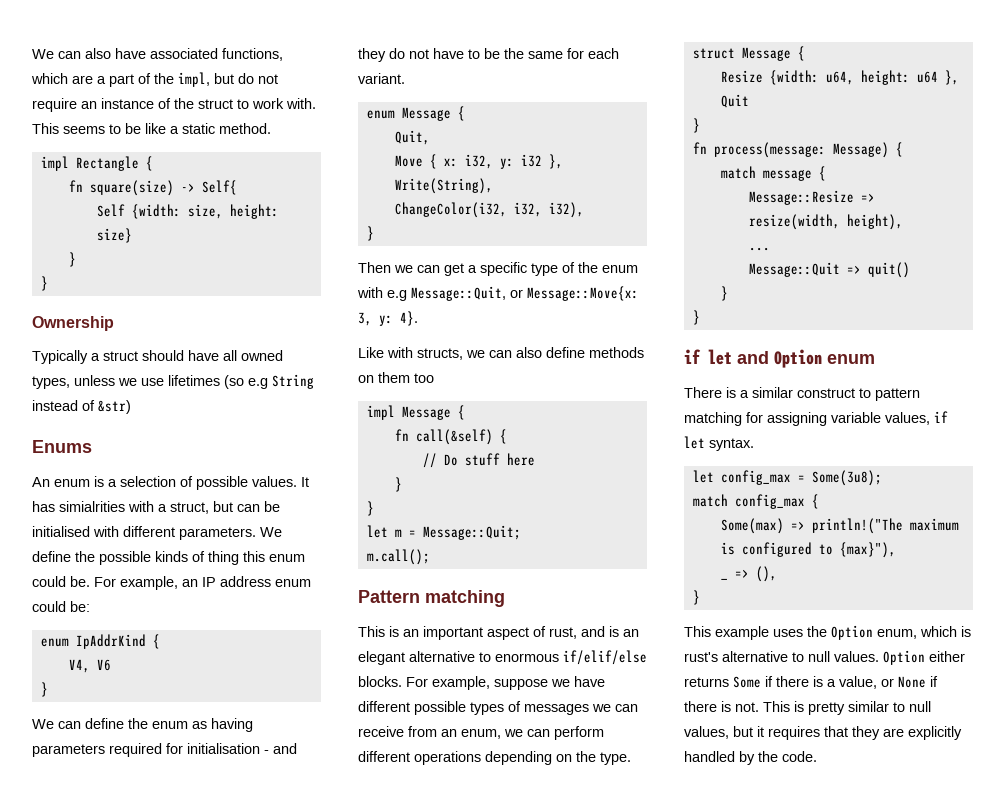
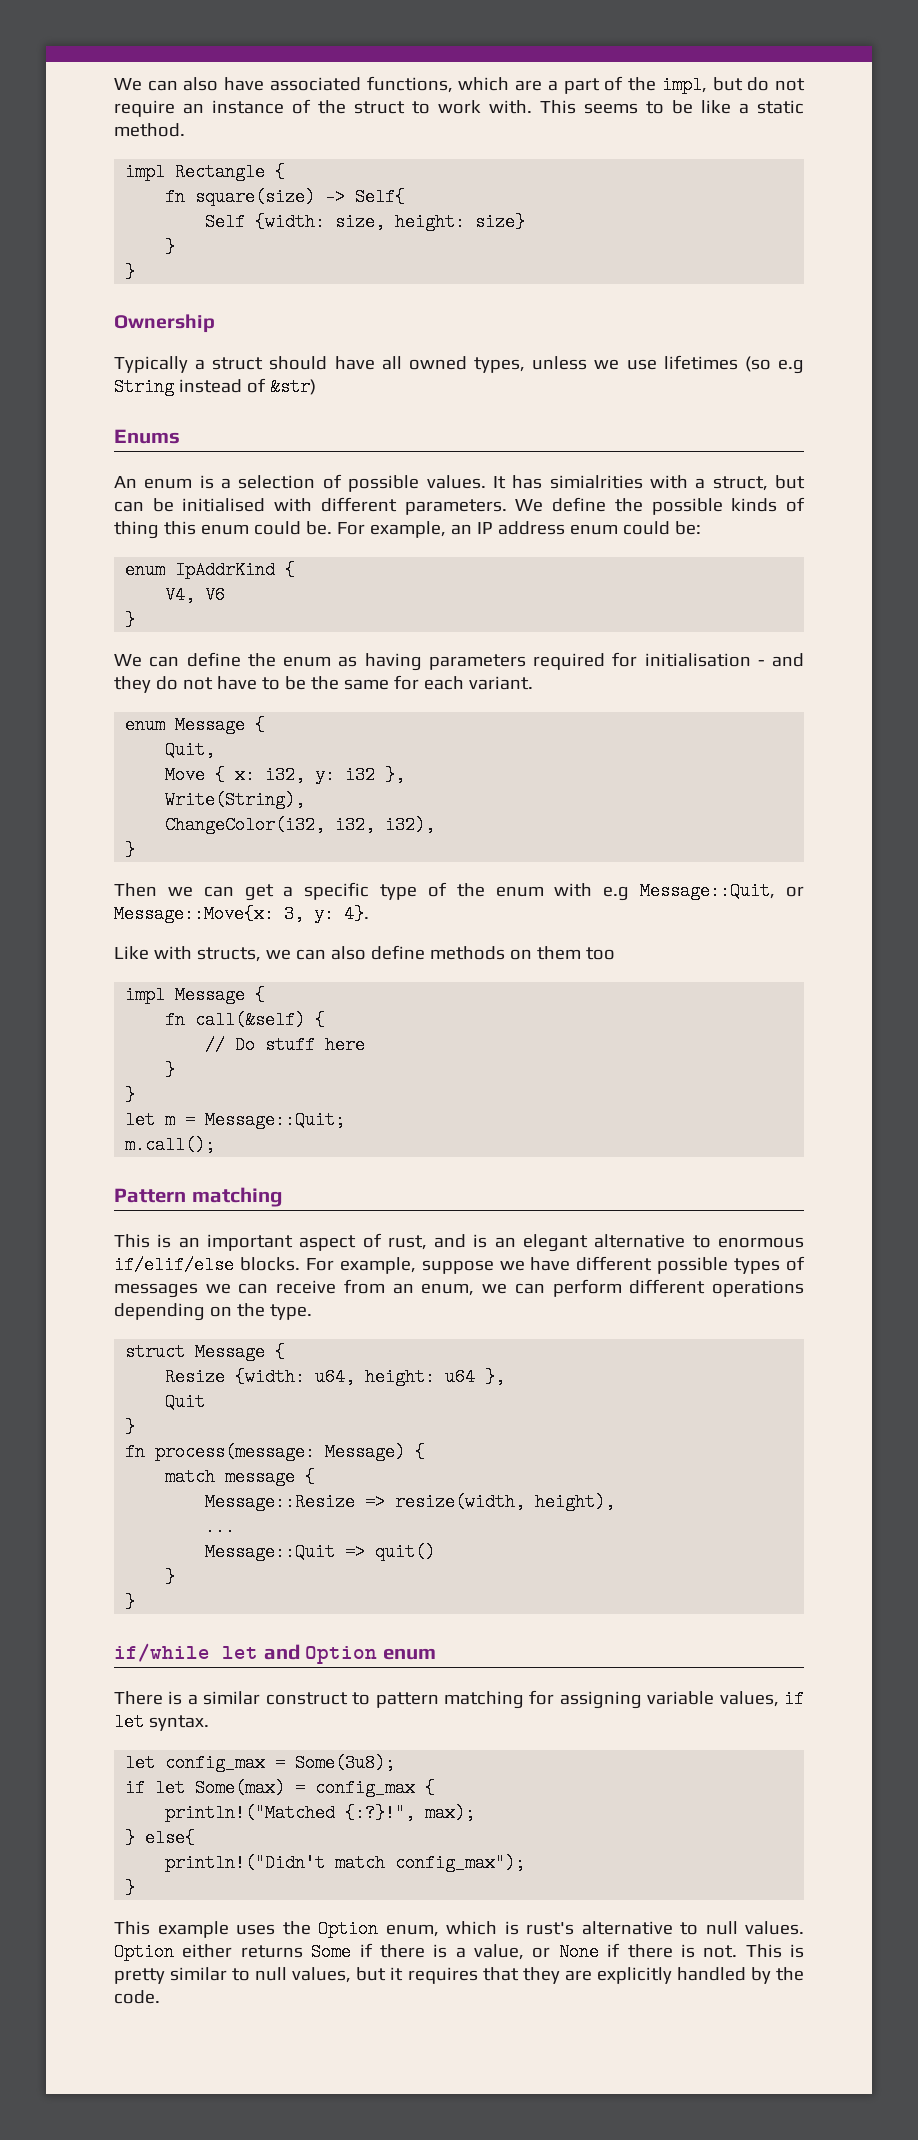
[684,349,701,364] if -> [114,1643,210,1662] if/while
[692,494,819,509] [720,518,959,534] [720,542,896,558] [720,578,728,580] [734,566,777,582] match config_max { // Some(max) => println!("The maximum is configured to {max}"), // _ => (), -> [125,1779,436,1797] [165,1804,476,1822] [125,1829,196,1847] [165,1854,526,1872] if let Some(max) = config_max { // println!("Matched {:?}!", max); // } else{ // println!("Didn't match config_max");

